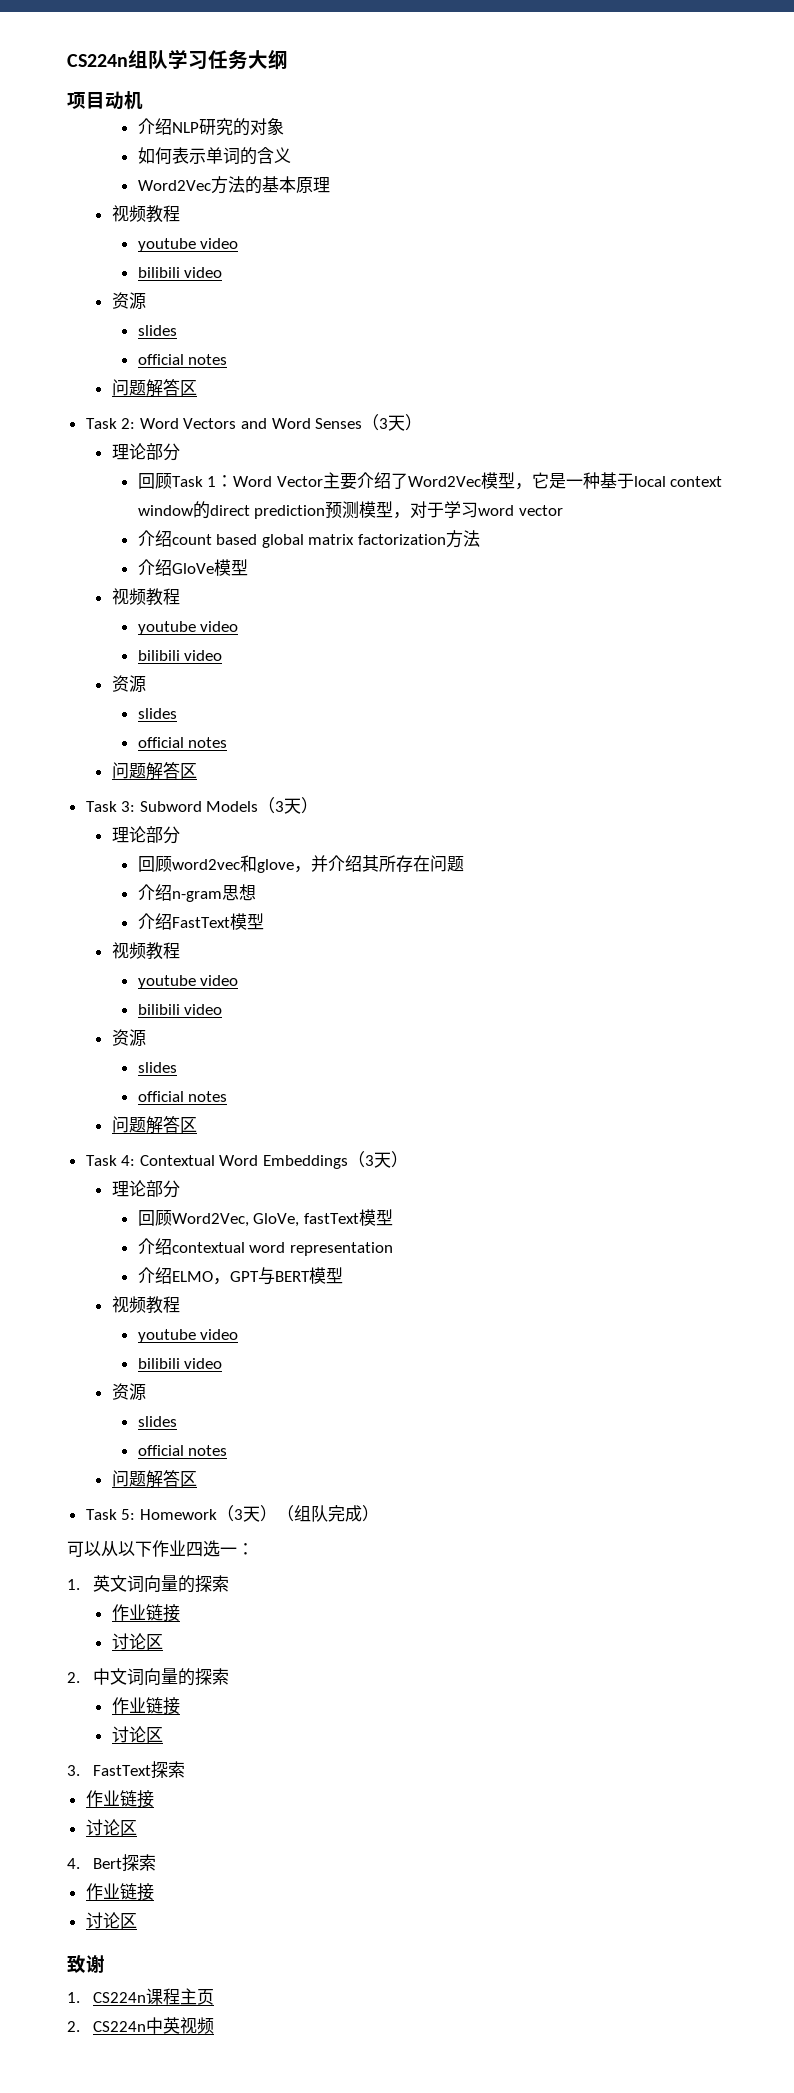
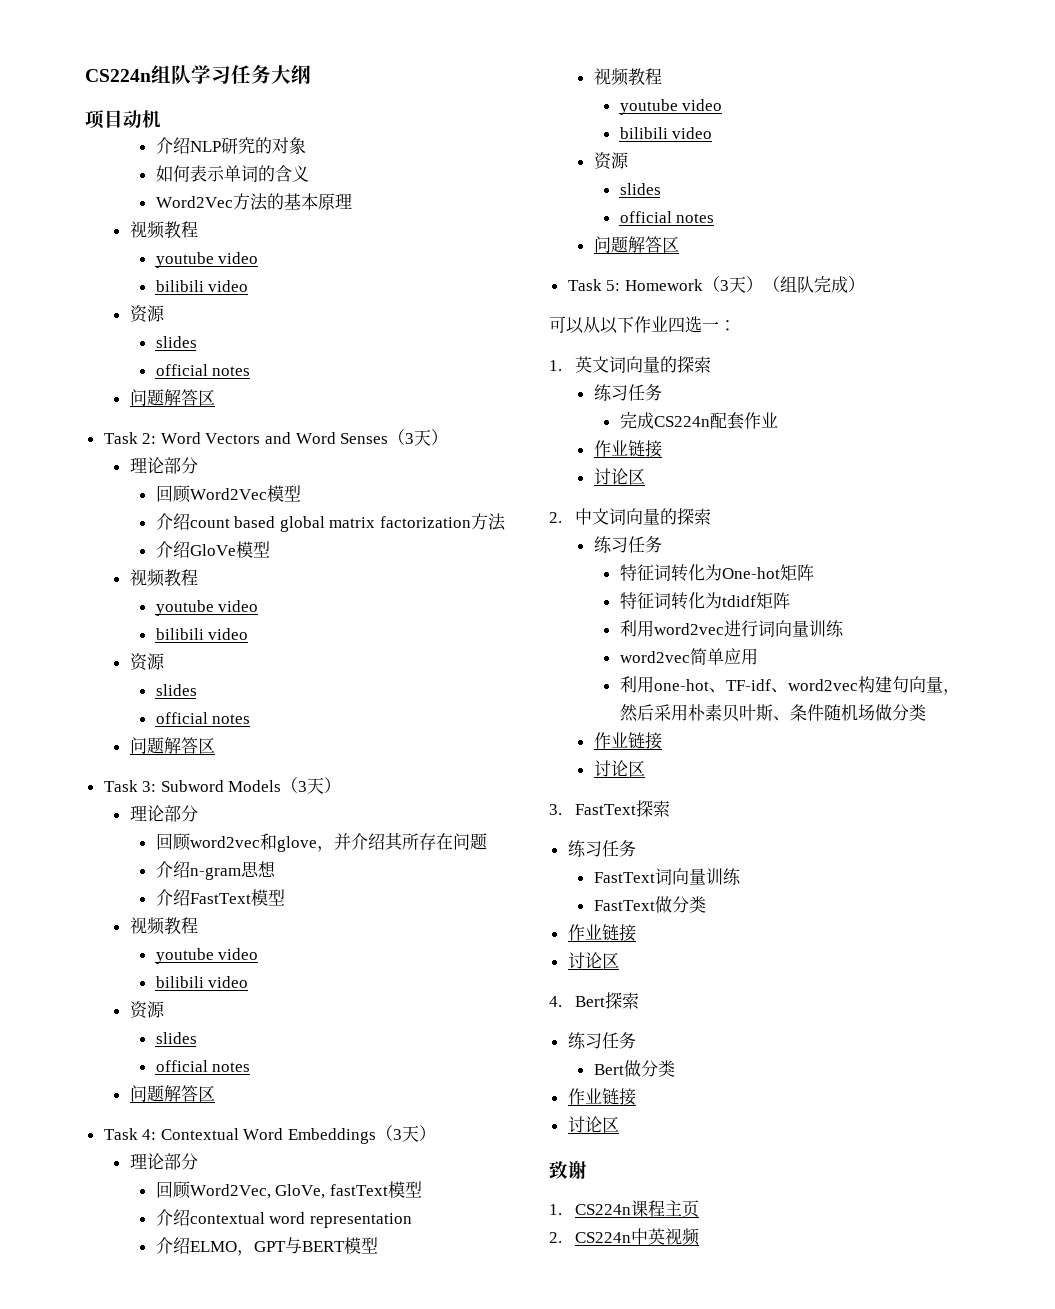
[171,472,723,490] [137,501,563,519] Task 1：Word Vector主要介绍了Word2Vec模型，它是一种基于local context window的direct prediction预测模型，对于学习word vector -> [189,485,301,502] Word2Vec模型
(229, 1583) none -> [593,384,662,401] [619,412,778,430] // 练习任务 // 完成CS224n配套作业
(229, 1676) none -> [593,536,662,553] [619,564,814,582] [619,592,790,610] [619,620,844,637] [619,648,758,665] [619,676,960,695] [619,704,926,722] // 练习任务 // 特征词转化为One-hot矩阵 // 特征词转化为tdidf矩阵 // 利用word2vec进行词向量训练 // word2vec简单应用 // 利用one-hot、TF-idf、word2vec构建句向量，然后采用朴素贝叶斯、条件随机场做分类
(185, 1769) none -> [567,840,636,857] [593,868,741,885] [593,896,706,913] // 练习任务 // FastText词向量训练 // FastText做分类
(156, 1862) none -> [567,1032,636,1049] [593,1060,675,1077] // 练习任务 // Bert做分类

